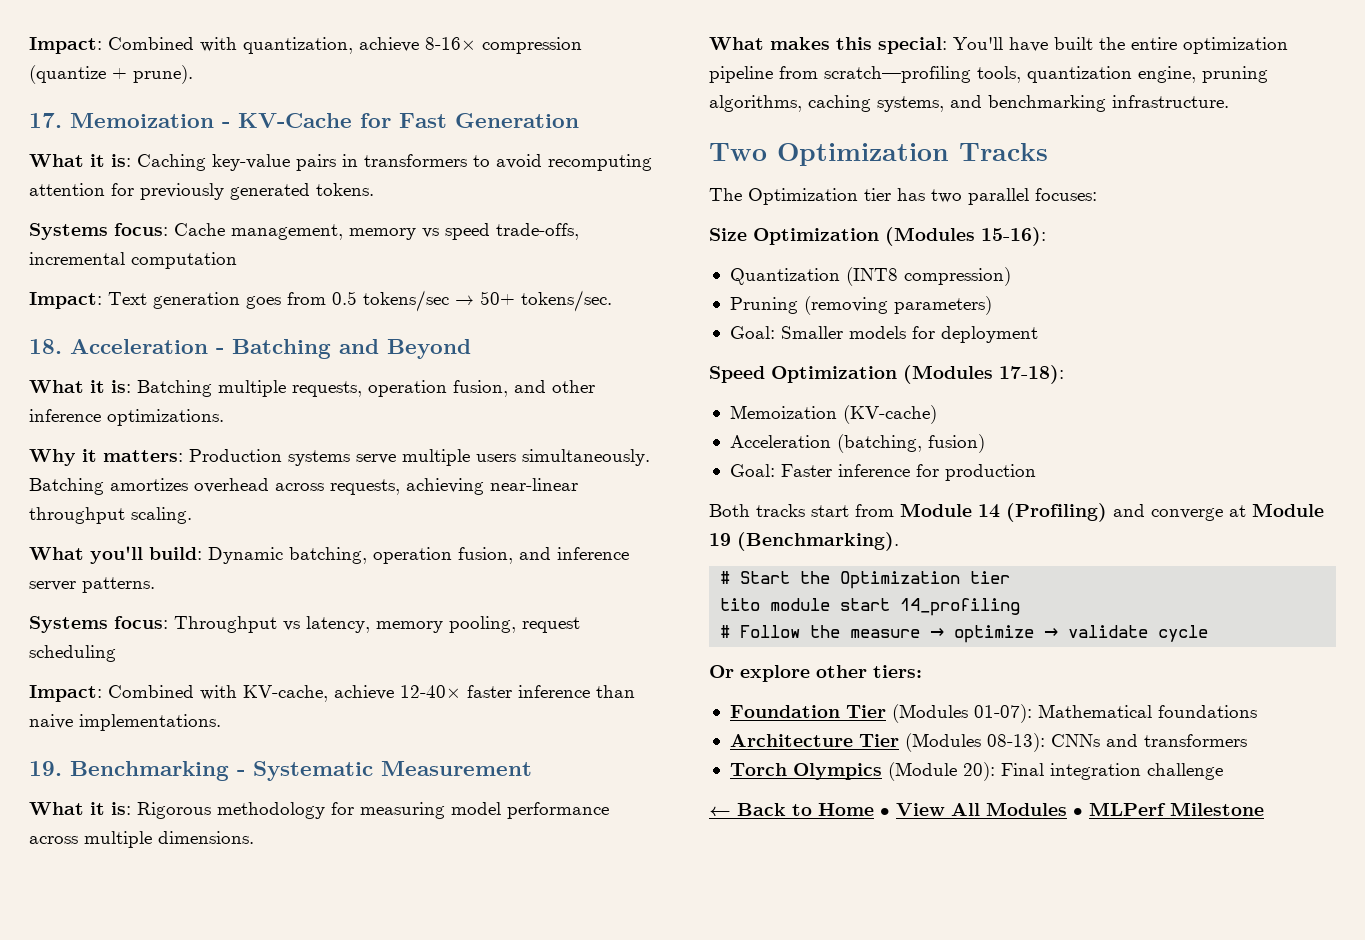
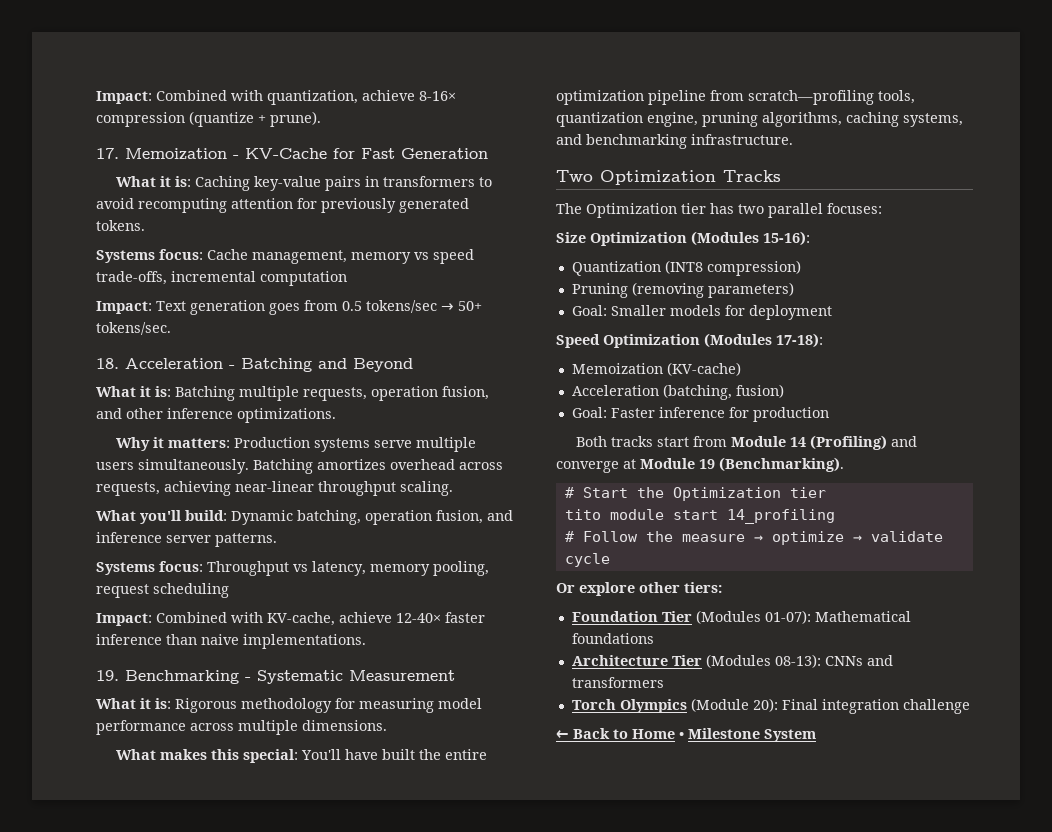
[896,802,1264,816] View All Modules • MLPerf Milestone -> [688,728,816,742] Milestone System

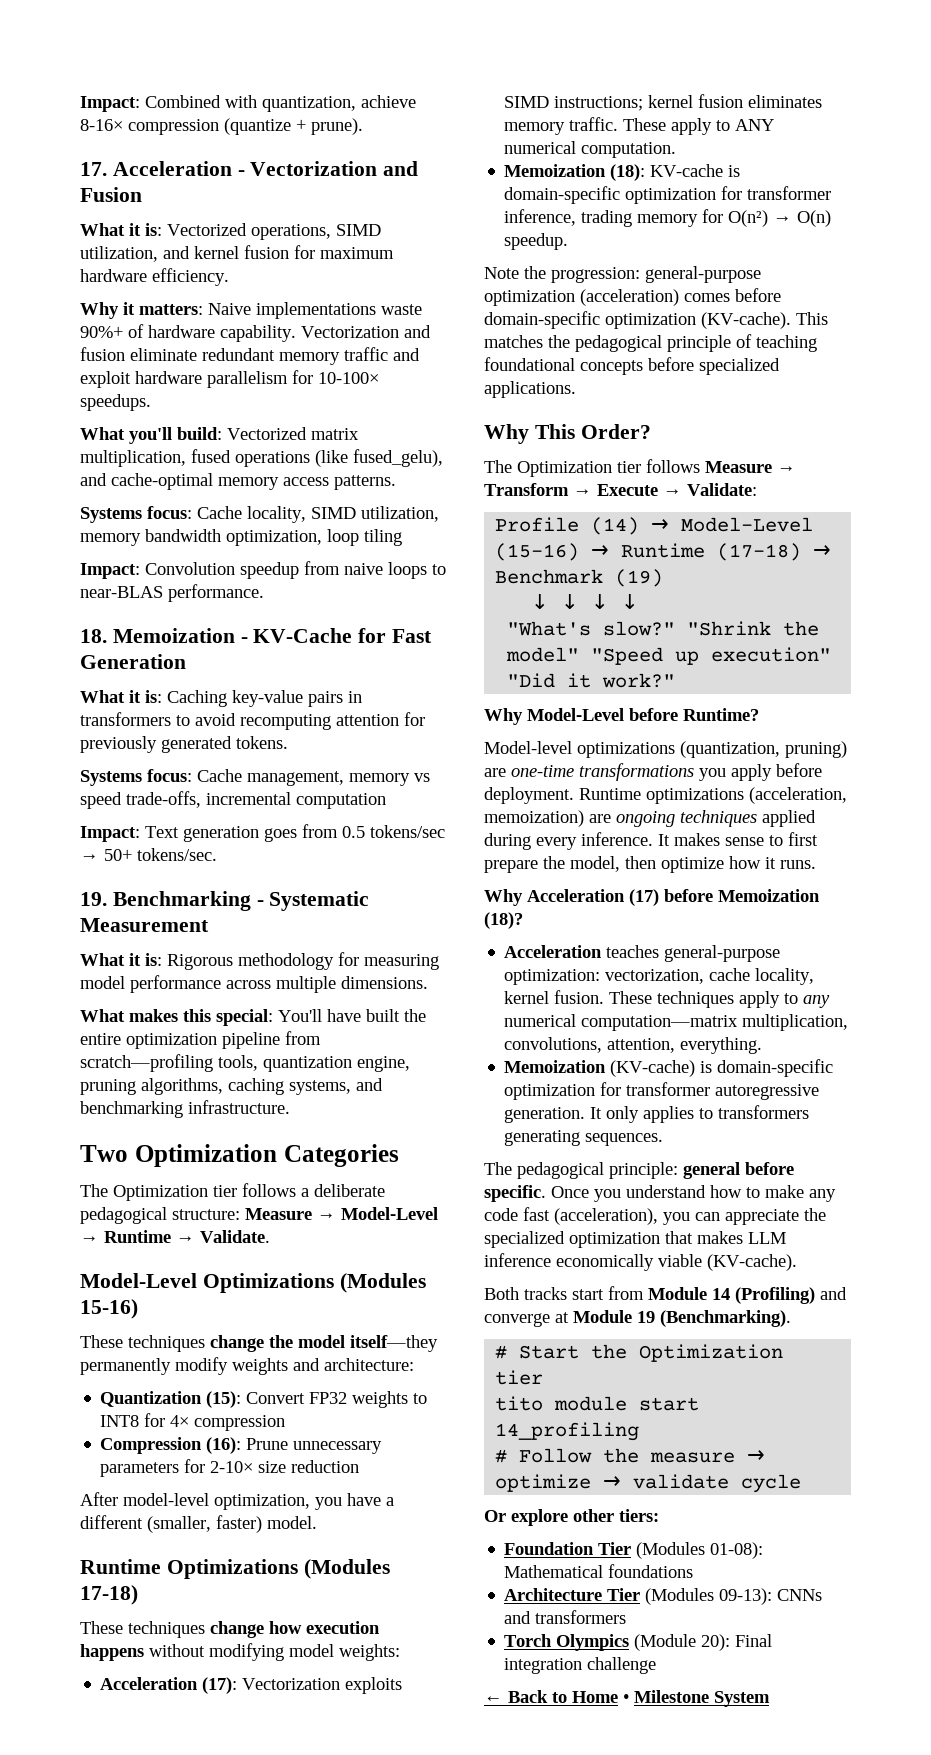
(119, 153) none -> [112,161,419,176] [80,187,142,202] [80,223,381,240] [80,245,394,262] [80,268,229,286] [80,302,422,319] [80,324,431,342] [80,347,420,365] [80,370,379,388] [80,394,151,411] [80,427,359,444] [80,449,443,467] [80,473,396,490] [80,506,439,523] [80,529,402,546] [80,561,446,579] [80,584,264,602] [80,629,107,643] Acceleration - Vectorization and Fusion // What it is: Vectorized operations, SIMD utilization, and kernel fusion for maximum hardware efficiency. // Why it matters: Naive implementations waste 90%+ of hardware capability. Vectorization and fusion eliminate redundant memory traffic and exploit hardware parallelism for 10-100× speedups. // What you'll build: Vectorized matrix multiplication, fused operations (like fused_gelu), and cache-optimal memory access patterns. // Systems focus: Cache locality, SIMD utilization, memory bandwidth optimization, loop tiling // Impact: Convolution speedup from naive loops to near-BLAS performance. // 18.
[96,358,413,372] [96,386,489,401] [96,408,336,423] [115,437,476,452] [96,459,503,474] [96,481,453,496] [96,510,513,525] [96,532,277,547] [96,561,489,576] [96,583,229,598] [96,612,485,626] [96,634,366,649] // 18. Acceleration - Batching and Beyond // What it is: Batching multiple requests, operation fusion, and other inference optimizations. // Why it matters: Production systems serve multiple users simultaneously. Batching amortizes overhead across requests, achieving near-linear throughput scaling. // What you'll build: Dynamic batching, operation fusion, and inference server patterns. // Systems focus: Throughput vs latency, memory pooling, request scheduling // Impact: Combined with KV-cache, achieve 12-40× faster inference than naive implementations. -> (217, 854) none
[723,170,781,182] [556,203,882,218] [556,231,810,246] [571,260,801,276] [571,282,794,298] [571,305,832,320] [556,333,823,348] [571,362,741,376] [571,384,784,400] [571,407,829,422] Tracks // The Optimization tier has two parallel focuses: // Size Optimization (Modules 15-16): // Quantization (INT8 compression) // Pruning (removing parameters) // Goal: Smaller models for deployment // Speed Optimization (Modules 17-18): // Memoization (KV-cache) // Acceleration (batching, fusion) // Goal: Faster inference for production -> [283,1144,399,1167] [80,1183,385,1201] [80,1207,438,1224] [80,1230,270,1243] [80,1273,426,1293] [80,1299,138,1319] [80,1335,438,1352] [80,1357,414,1375] [100,1391,428,1408] [100,1413,286,1431] [100,1437,383,1454] [100,1459,360,1477] [80,1492,394,1510] [80,1515,317,1533] [80,1559,390,1579] [80,1585,138,1605] [80,1621,380,1638] [80,1643,400,1661] [100,1677,403,1694] [504,94,823,111] [504,117,775,135] [504,141,677,158] [504,164,741,181] [504,186,832,204] [504,209,832,227] [504,233,569,250] [484,266,761,283] [484,288,781,306] [484,311,828,329] [484,334,817,352] [484,357,780,375] [484,381,576,398] [484,424,651,444] [484,459,796,477] [484,483,757,496] [495,517,814,535] [495,543,832,561] [495,569,664,587] [531,594,640,609] [507,621,820,636] [506,647,832,665] [507,673,676,688] [484,708,759,725] [484,741,847,758] [484,763,822,781] [484,787,847,804] [484,810,816,827] [484,832,818,850] [484,856,816,873] [484,889,820,906] [484,912,523,929] [504,945,781,962] [504,968,815,985] [504,990,831,1008] [504,1014,849,1031] [504,1037,763,1054] [504,1059,834,1077] [504,1082,820,1100] [504,1105,810,1123] [504,1130,664,1146] [484,1162,794,1179] [484,1185,836,1202] [484,1207,826,1225] [484,1231,786,1248] [484,1253,797,1271] Categories // The Optimization tier follows a deliberate pedagogical structure: Measure → Model-Level → Runtime → Validate. // Model-Level Optimizations (Modules 15-16) // These techniques change the model itself—they permanently modify weights and architecture: // Quantization (15): Convert FP32 weights to INT8 for 4× compression // Compression (16): Prune unnecessary parameters for 2-10× size reduction // After model-level optimization, you have a different (smaller, faster) model. // Runtime Optimizations (Modules 17-18) // These techniques change how execution happens without modifying model weights: // Acceleration (17): Vectorization exploits SIMD instructions; kernel fusion eliminates memory traffic. These apply to ANY numerical computation. // Memoization (18): KV-cache is domain-specific optimization for transformer inference, trading memory for O(n²) → O(n) speedup. // Note the progression: general-purpose optimization (acceleration) comes before domain-specific optimization (KV-cache). This matches the pedagogical principle of teaching foundational concepts before specialized applications. // Why This Order? // The Optimization tier follows Measure → Transform → Execute → Validate: // Profile (14) → Model-Level (15-16) → Runtime (17-18) → Benchmark (19) // ↓ ↓ ↓ ↓ // "What's slow?" "Shrink the model" "Speed up execution" "Did it work?" // Why Model-Level before Runtime? // Model-level optimizations (quantization, pruning) are one-time transformations you apply before deployment. Runtime optimizations (acceleration, memoization) are ongoing techniques applied during every inference. It makes sense to first prepare the model, then optimize how it runs. // Why Acceleration (17) before Memoization (18)? // Acceleration teaches general-purpose optimization: vectorization, cache locality, kernel fusion. These techniques apply to any numerical computation—matrix multiplication, convolutions, attention, everything. // Memoization (KV-cache) is domain-specific optimization for transformer autoregressive generation. It only applies to transformers generating sequences. // The pedagogical principle: general before specific. Once you understand how to make any code fast (acceleration), you can appreciate the specialized optimization that makes LLM inference economically viable (KV-cache).
[764,610,811,624] 01-07): -> [710,1542,764,1559] 01-08):
[774,654,821,668] 08-13): -> [719,1588,773,1605] 09-13):

